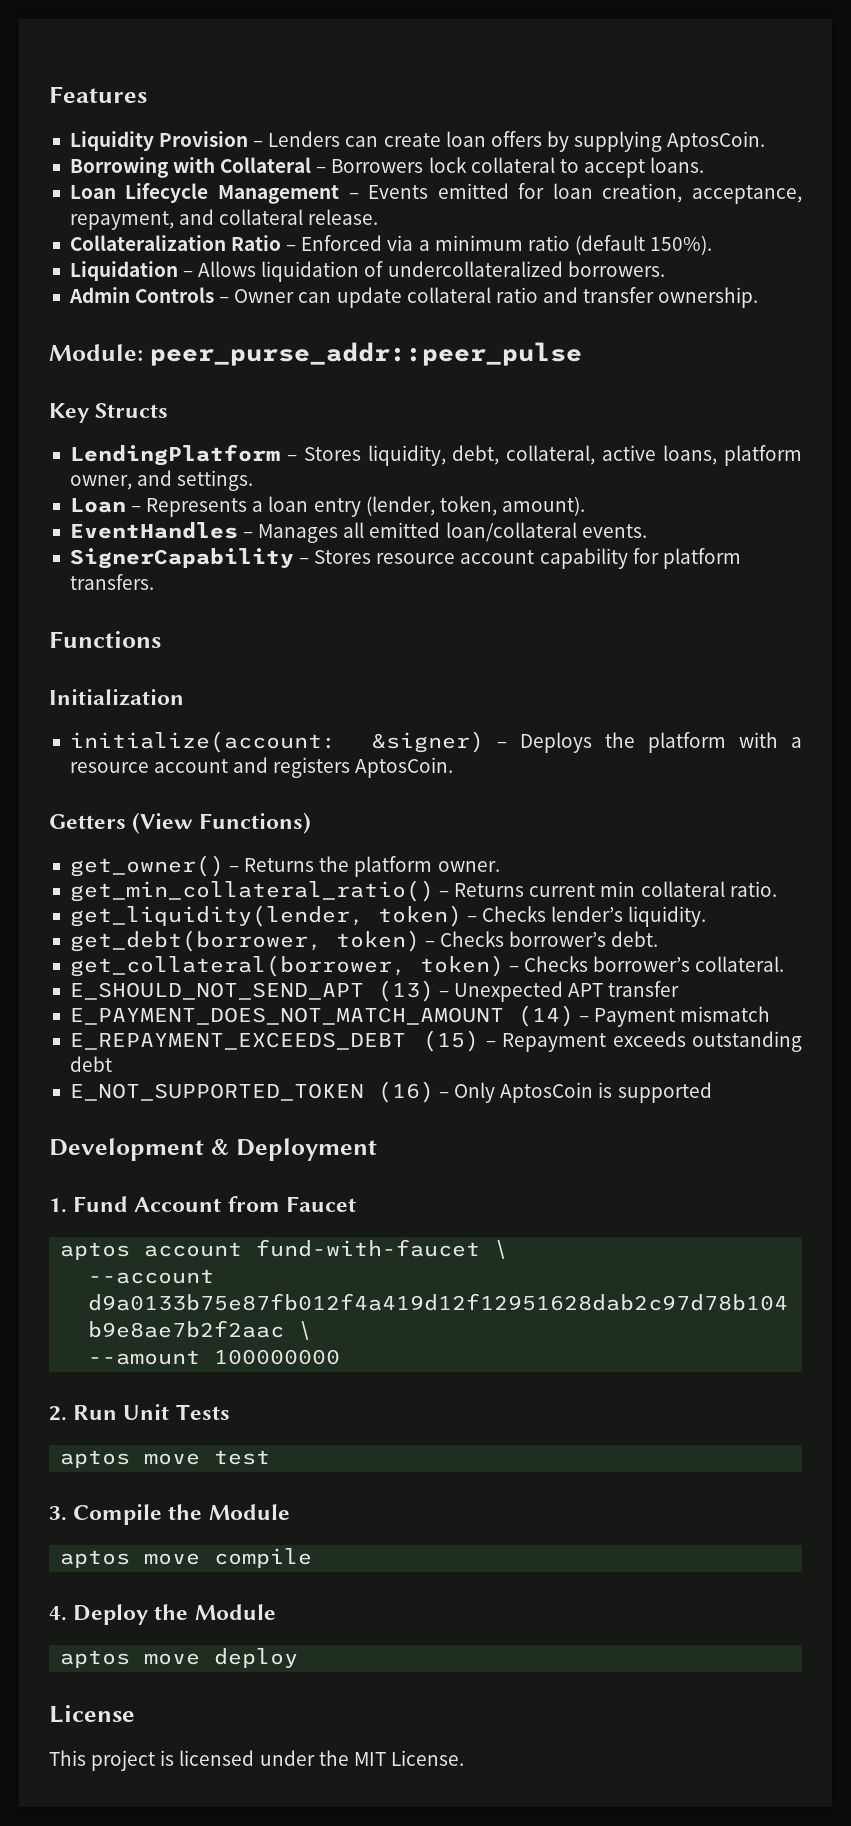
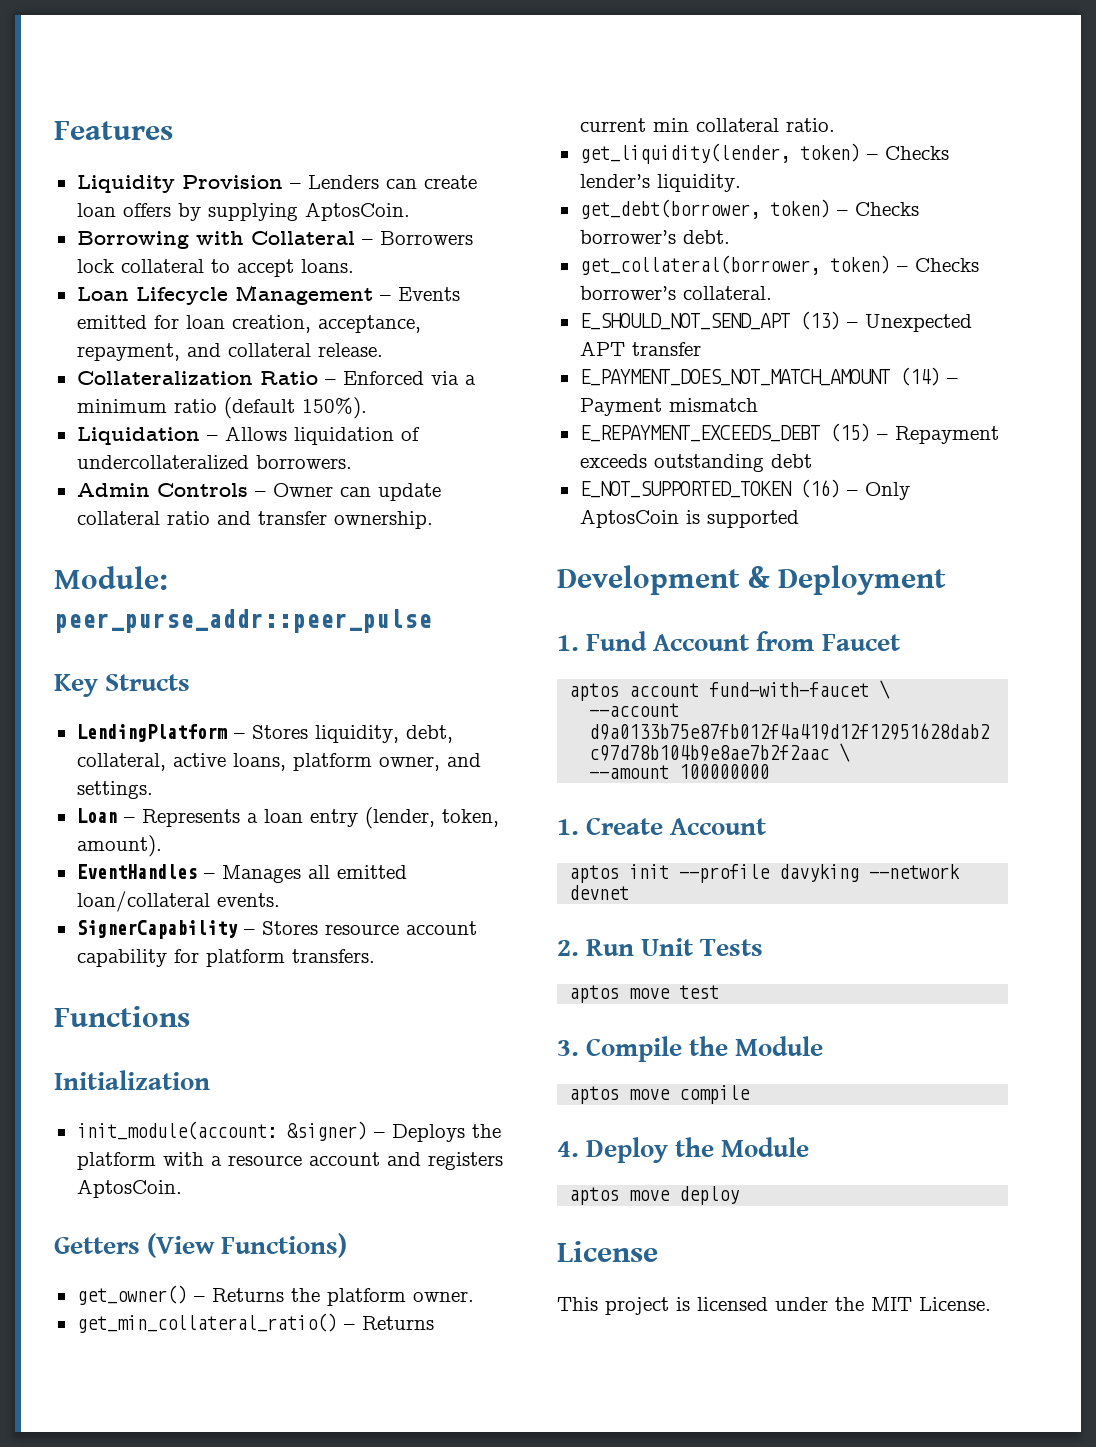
[69,731,336,753] initialize(account: -> [76,1121,277,1140] init_module(account:
(341, 1357) none -> [557,817,767,835] [569,864,961,883] [569,885,630,900] // 1. Create Account // aptos init --profile davyking --network devnet

